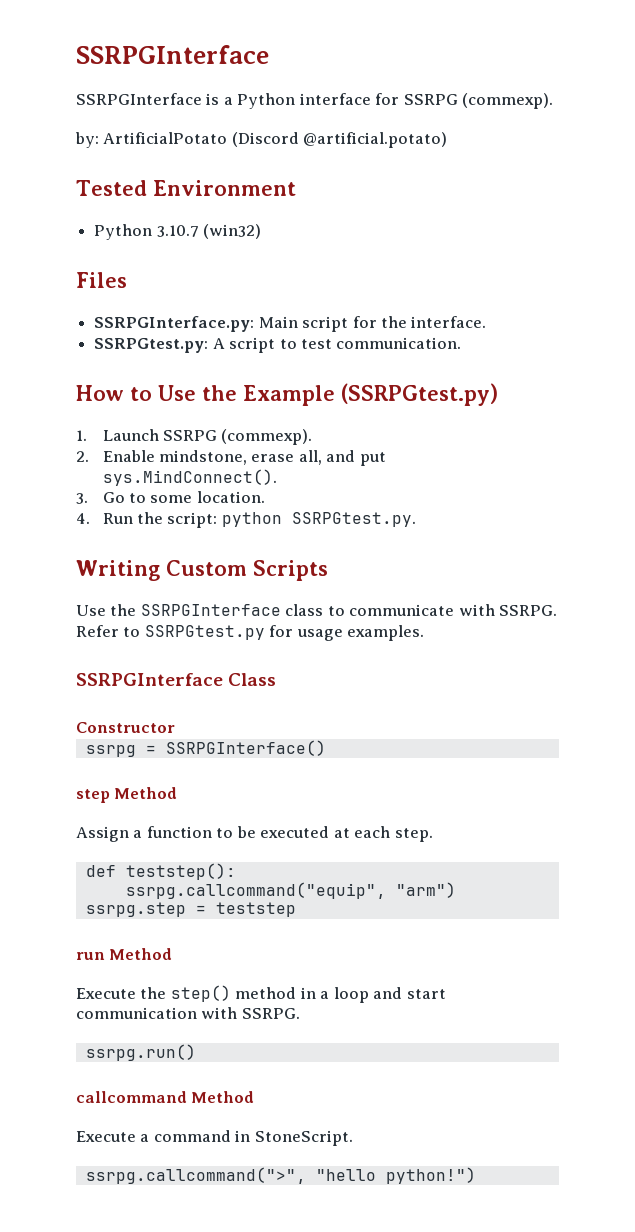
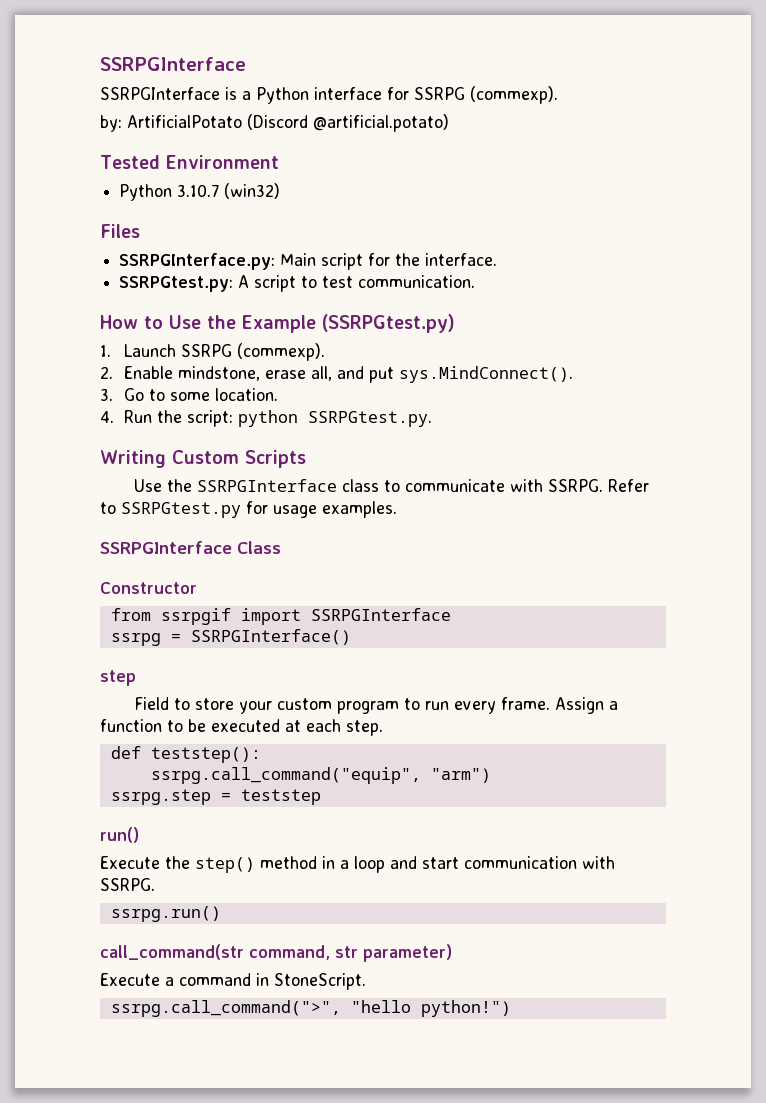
(175, 727) none -> [110,608,451,625] // from ssrpgif import SSRPGInterface
[114,787,178,799] Method // -> [134,697,551,714] // Field to store your custom program to run every frame.
[125,882,386,899] ssrpg.callcommand("equip", -> [150,767,421,784] ssrpg.call_command("equip",
[76,948,173,960] run Method -> [100,827,139,843] run()
[76,1091,255,1103] callcommand Method -> [100,944,452,962] call_command(str command, str parameter)
[85,1167,306,1184] ssrpg.callcommand(">", -> [110,1000,341,1017] ssrpg.call_command(">",

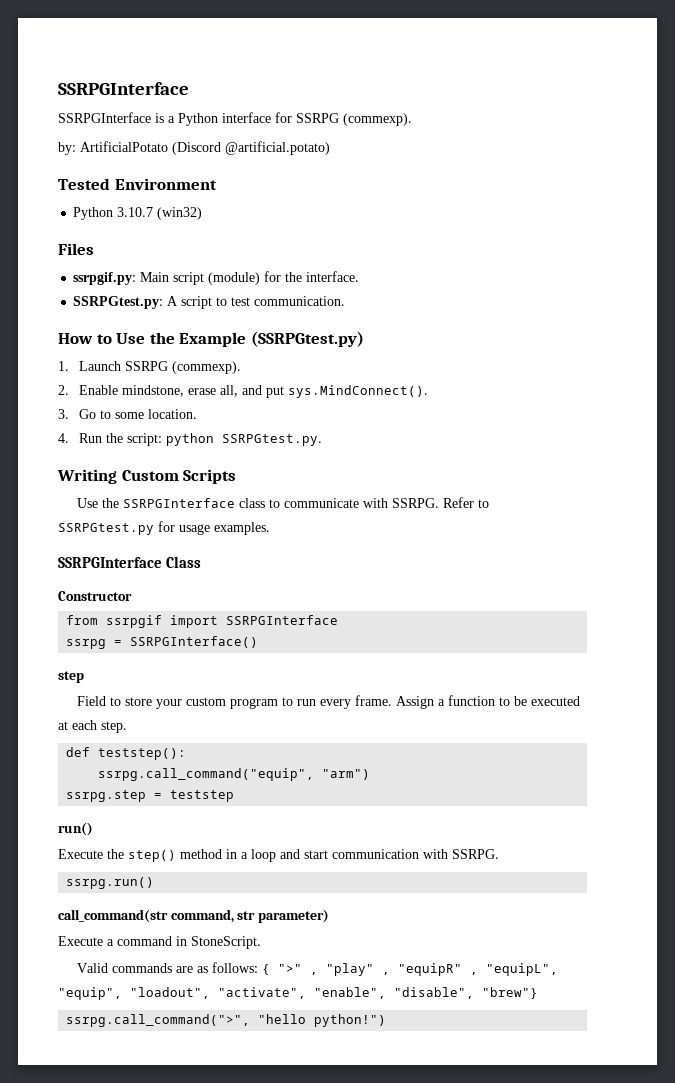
[119,253,276,270] SSRPGInterface.py: -> [73,272,137,285] ssrpgif.py:
(364, 261) none -> [208,272,261,285] (module)
(366, 981) none -> [77,962,559,976] [58,987,538,1000] // Valid commands are as follows: { ">" , "play" , "equipR" , "equipL", "equip", "loadout", "activate", "enable", "disable", "brew"}

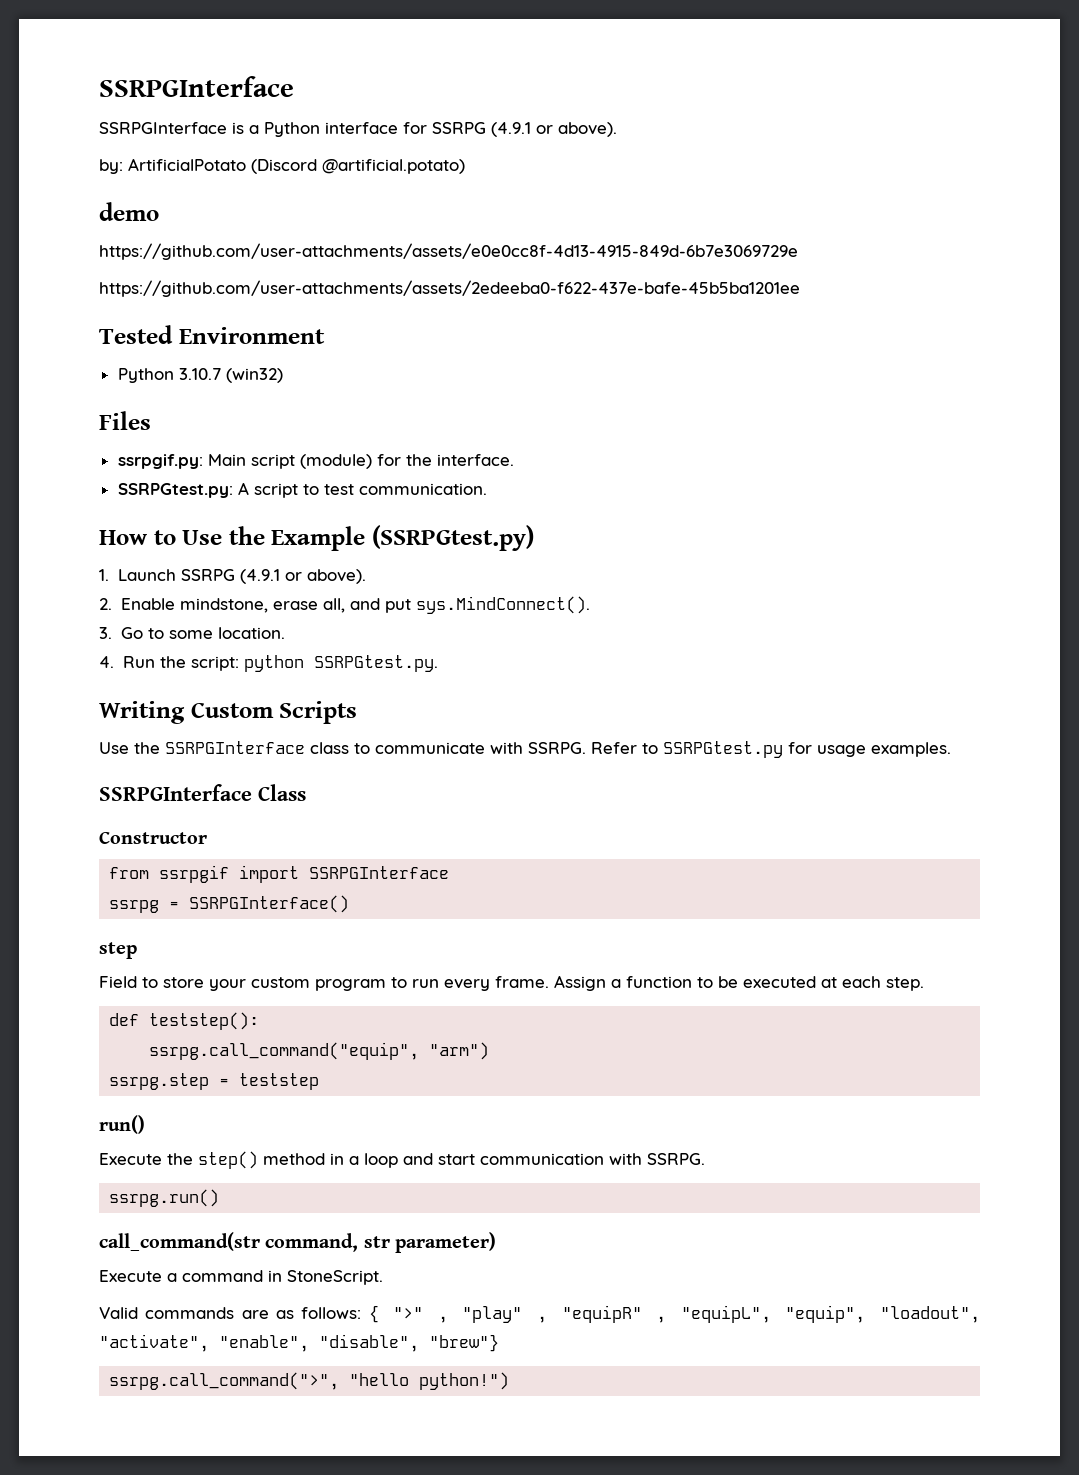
[343,113,412,126] (commexp). -> [491,122,617,137] (4.9.1 or above).
(330, 148) none -> [99,202,159,221] [99,243,798,260] [99,280,800,297] // demo // https://github.com/user-attachments/assets/e0e0cc8f-4d13-4915-849d-6b7e3069729e // https://github.com/user-attachments/assets/2edeeba0-f622-437e-bafe-45b5ba1201ee
[172,361,242,374] (commexp). -> [240,569,367,584] (4.9.1 or above).

